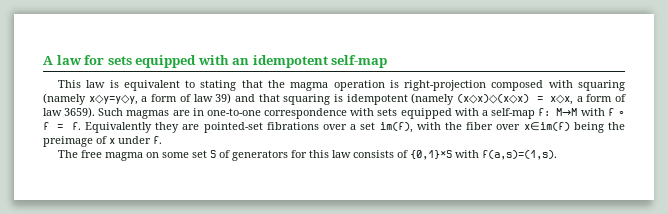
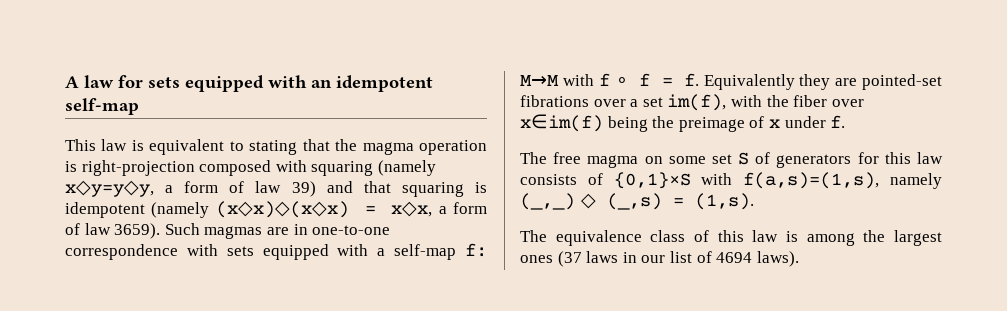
[481,150,557,160] f(a,s)=(1,s). -> [743,172,942,189] [520,193,754,210] [520,230,942,246] [520,251,799,267] f(a,s)=(1,s), namely (_,_) ◇ (_,s) = (1,s). // The equivalence class of this law is among the largest ones (37 laws in our list of 4694 laws).

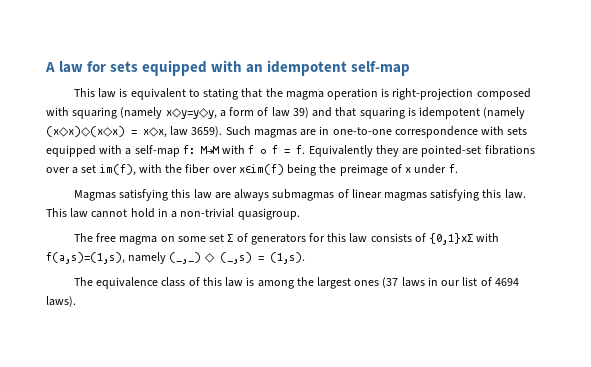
[438,202,487,214] [65,223,80,235] a form of -> (167, 132) none
(846, 121) none -> [73,189,526,201] [46,208,300,220] // Magmas satisfying this law are always submagmas of linear magmas satisfying this law. This law cannot hold in a non-trivial quasigroup.
[738,152,750,165] S -> [227,234,234,242] Σ
[613,172,691,189] {0,1}×S -> [429,233,474,245] {0,1}×Σ

